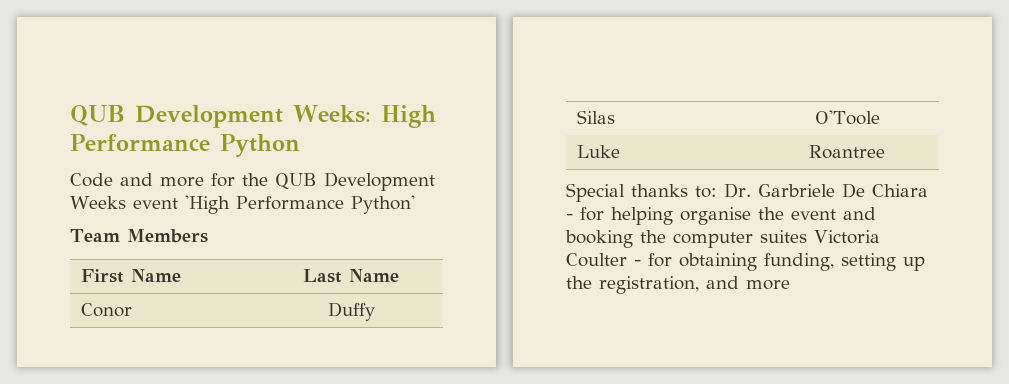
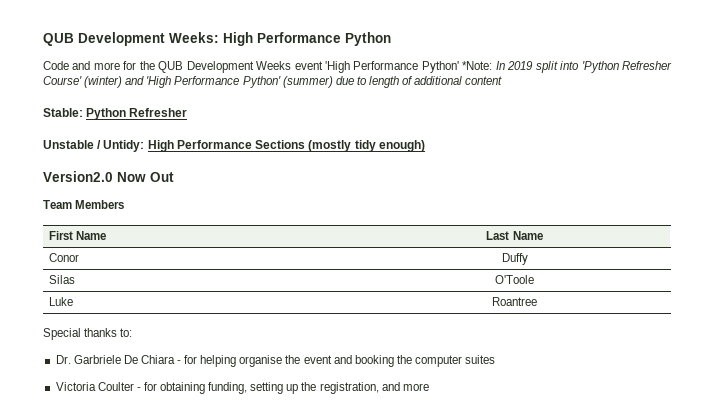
(415, 204) none -> [462,61,673,73] [43,76,503,88] [43,108,188,120] [43,140,425,152] [43,171,174,182] *Note: In 2019 split into 'Python Refresher Course' (winter) and 'High Performance Python' (summer) due to length of additional content // Stable: Python Refresher // Unstable / Untidy: High Performance Sections (mostly tidy enough) // Version2.0 Now Out
(717, 192) none -> (133, 332) //
(807, 236) none -> (496, 359) //

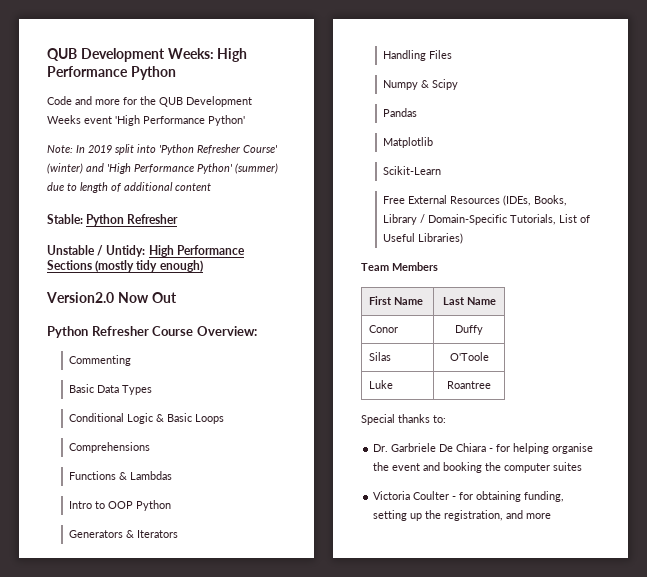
[462,61,493,70] *Note: -> [47,145,73,153] // Note:
(174, 177) none -> [47,326,257,338] [68,355,131,366] [68,384,152,395] [68,413,224,424] [68,442,150,453] [68,471,172,480] [68,500,171,511] [68,530,178,538] [382,50,452,61] [382,79,458,90] [382,108,417,117] [382,137,433,148] [382,166,441,175] [382,195,567,206] [382,214,590,225] [382,233,463,244] // Python Refresher Course Overview: // Commenting // Basic Data Types // Conditional Logic & Basic Loops // Comprehensions // Functions & Lambdas // Intro to OOP Python // Generators & Iterators // Handling Files // Numpy & Scipy // Pandas // Matplotlib // Scikit-Learn // Free External Resources (IDEs, Books, Library / Domain-Specific Tutorials, List of Useful Libraries)

